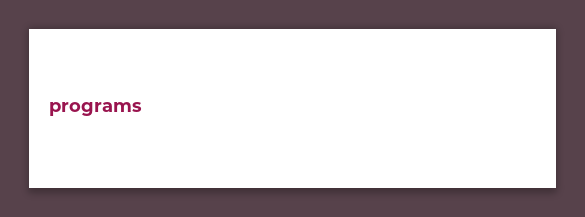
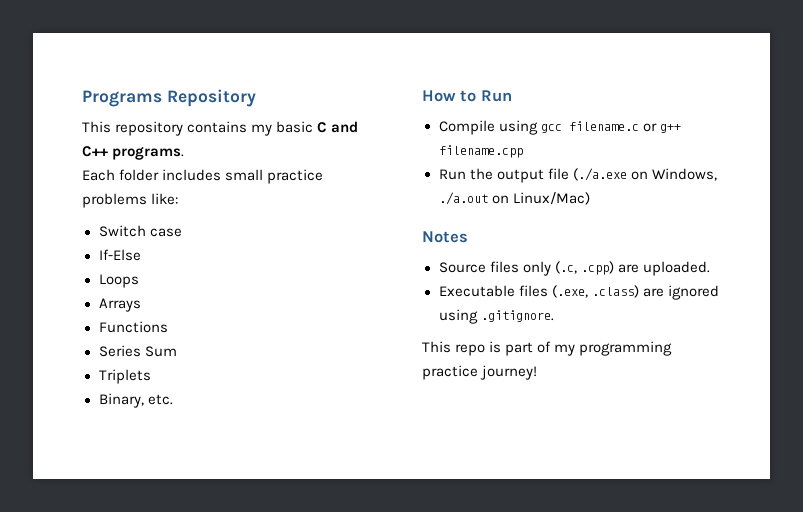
[49,102,142,116] programs -> [82,89,256,107] [82,121,359,136] [82,146,185,160] [82,169,324,184] [82,193,179,208] [98,225,182,237] [98,249,141,261] [98,274,139,288] [98,298,141,312] [98,321,168,333] [98,345,177,357] [98,369,151,384] [98,393,173,408] [422,90,512,102] [438,120,681,135] [438,145,523,158] [438,168,717,183] [438,192,590,205] [422,231,468,243] [438,261,710,276] [438,285,719,300] [438,309,554,324] [422,341,673,356] [422,365,538,380] Programs Repository // This repository contains my basic C and C++ programs. // Each folder includes small practice problems like: // Switch case // If-Else // Loops // Arrays // Functions // Series Sum // Triplets // Binary, etc. // How to Run // Compile using gcc filename.c or g++ filename.cpp // Run the output file (./a.exe on Windows, ./a.out on Linux/Mac) // Notes // Source files only (.c, .cpp) are uploaded. // Executable files (.exe, .class) are ignored using .gitignore. // This repo is part of my programming practice journey!

